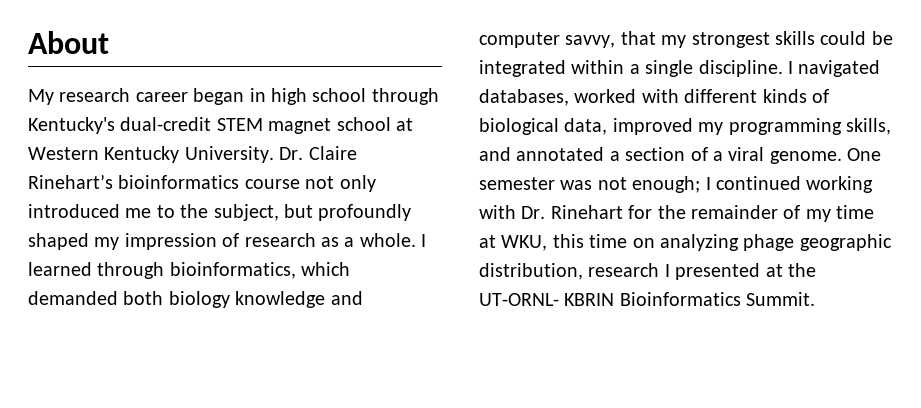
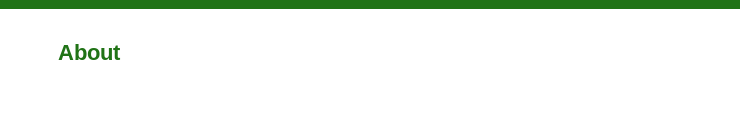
[28,88,439,105] [28,117,413,134] [28,146,357,163] [28,174,376,192] [28,204,412,221] [28,233,427,250] [28,262,351,279] [28,291,363,308] [479,31,893,48] [479,60,881,77] [479,89,829,106] [479,118,891,135] [479,147,882,164] [479,176,874,193] [479,205,875,222] [479,234,892,251] [479,263,816,280] [479,292,816,306] // My research career began in high school through Kentucky's dual-credit STEM magnet school at Western Kentucky University. Dr. Claire Rinehart’s bioinformatics course not only introduced me to the subject, but profoundly shaped my impression of research as a whole. I learned through bioinformatics, which demanded both biology knowledge and computer savvy, that my strongest skills could be integrated within a single discipline. I navigated databases, worked with different kinds of biological data, improved my programming skills, and annotated a section of a viral genome. One semester was not enough; I continued working with Dr. Rinehart for the remainder of my time at WKU, this time on analyzing phage geographic distribution, research I presented at the UT-ORNL- KBRIN Bioinformatics Summit. -> (121, 52) none

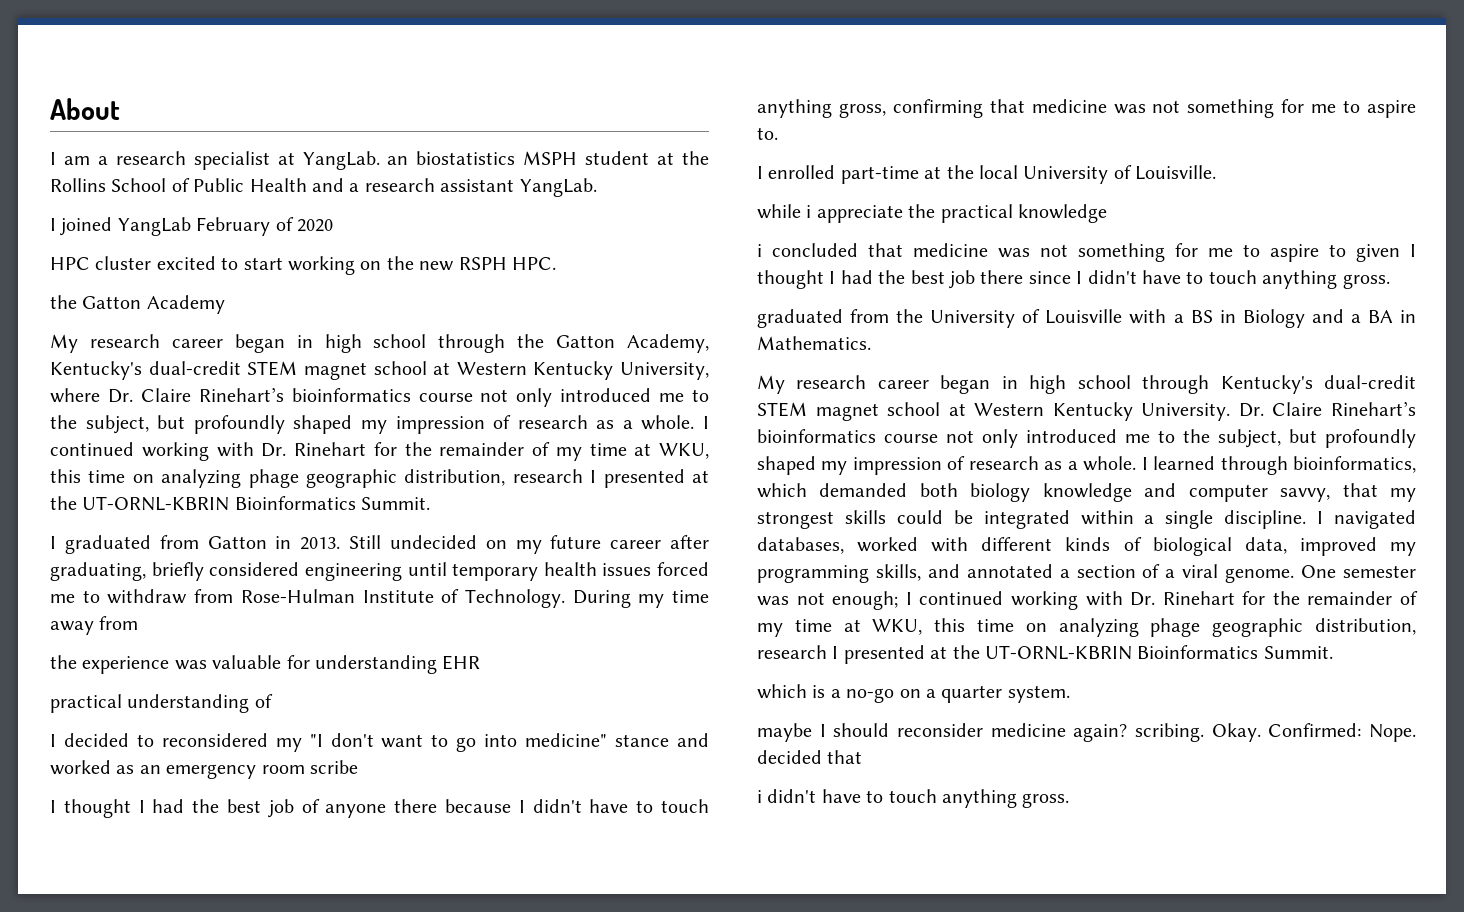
(121, 52) none -> [50,151,709,170] [50,178,597,197] [50,217,333,236] [50,256,556,275] [50,295,225,314] [50,334,709,353] [50,361,709,380] [50,387,709,407] [50,415,709,434] [50,442,709,461] [50,469,709,488] [50,496,431,511] [50,535,709,554] [50,562,709,581] [50,589,709,608] [50,616,139,635] [50,655,481,674] [50,694,273,713] [50,733,709,752] [50,760,358,779] [50,799,709,818] [757,99,1416,118] [757,127,778,140] [757,165,1217,184] [757,204,1107,223] [757,243,1416,262] [757,270,1390,289] [757,309,1416,328] [757,336,871,350] [757,375,1416,394] [757,401,1416,421] [757,429,1416,448] [757,456,1416,475] [757,483,1416,502] [757,510,1416,529] [757,537,1416,556] [757,564,1416,583] [757,591,1418,610] [757,618,1416,637] [757,645,1333,664] [757,684,1070,703] [757,723,1416,742] [757,750,863,764] [757,789,1070,808] // I am a research specialist at YangLab. an biostatistics MSPH student at the Rollins School of Public Health and a research assistant YangLab. // I joined YangLab February of 2020 // HPC cluster excited to start working on the new RSPH HPC. // the Gatton Academy // My research career began in high school through the Gatton Academy, Kentucky's dual-credit STEM magnet school at Western Kentucky University, where Dr. Claire Rinehart’s bioinformatics course not only introduced me to the subject, but profoundly shaped my impression of research as a whole. I continued working with Dr. Rinehart for the remainder of my time at WKU, this time on analyzing phage geographic distribution, research I presented at the UT-ORNL-KBRIN Bioinformatics Summit. // I graduated from Gatton in 2013. Still undecided on my future career after graduating, briefly considered engineering until temporary health issues forced me to withdraw from Rose-Hulman Institute of Technology. During my time away from // the experience was valuable for understanding EHR // practical understanding of // I decided to reconsidered my "I don't want to go into medicine" stance and worked as an emergency room scribe // I thought I had the best job of anyone there because I didn't have to touch anything gross, confirming that medicine was not something for me to aspire to. // I enrolled part-time at the local University of Louisville. // while i appreciate the practical knowledge // i concluded that medicine was not something for me to aspire to given I thought I had the best job there since I didn't have to touch anything gross. // graduated from the University of Louisville with a BS in Biology and a BA in Mathematics. // My research career began in high school through Kentucky's dual-credit STEM magnet school at Western Kentucky University. Dr. Claire Rinehart’s bioinformatics course not only introduced me to the subject, but profoundly shaped my impression of research as a whole. I learned through bioinformatics, which demanded both biology knowledge and computer savvy, that my strongest skills could be integrated within a single discipline. I navigated databases, worked with different kinds of biological data, improved my programming skills, and annotated a section of a viral genome. One semester was not enough; I continued working with Dr. Rinehart for the remainder of my time at WKU, this time on analyzing phage geographic distribution, research I presented at the UT-ORNL-KBRIN Bioinformatics Summit. // which is a no-go on a quarter system. // maybe I should reconsider medicine again? scribing. Okay. Confirmed: Nope. decided that // i didn't have to touch anything gross.

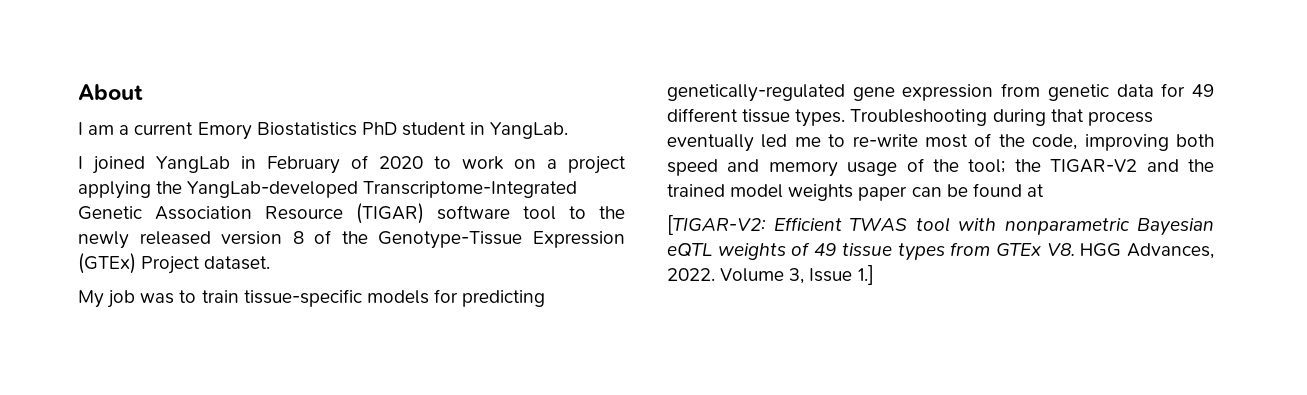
[115,151,709,170] [50,178,515,192] research specialist at YangLab. an biostatistics MSPH student at the Rollins School of Public Health and a research assistant -> [134,122,486,140] current Emory Biostatistics PhD student in
(191, 226) none -> [241,156,256,169] in
[50,256,556,275] [50,295,225,314] [50,334,709,353] [50,361,709,380] [50,387,709,407] [50,415,709,434] [50,442,709,461] [50,469,709,488] [50,496,431,511] [50,535,709,554] [50,562,709,581] [50,589,709,608] [50,616,139,635] [50,655,481,674] [50,694,273,713] [50,733,709,752] [50,760,358,779] [50,799,709,818] [757,99,1416,118] [757,127,778,140] [757,165,1217,184] [757,204,1107,223] [757,243,1416,262] [757,270,1390,289] [757,309,1416,328] [757,336,871,350] [757,375,1416,394] [757,401,1416,421] [757,429,1416,448] [757,456,1416,475] [757,483,1416,502] [757,510,1416,529] [757,537,1416,556] [757,564,1416,583] [757,591,1418,610] [757,618,1416,637] [757,645,1333,664] [757,684,1070,703] [757,723,1416,742] [757,750,863,764] [757,789,1070,808] // HPC cluster excited to start working on the new RSPH HPC. // the Gatton Academy // My research career began in high school through the Gatton Academy, Kentucky's dual-credit STEM magnet school at Western Kentucky University, where Dr. Claire Rinehart’s bioinformatics course not only introduced me to the subject, but profoundly shaped my impression of research as a whole. I continued working with Dr. Rinehart for the remainder of my time at WKU, this time on analyzing phage geographic distribution, research I presented at the UT-ORNL-KBRIN Bioinformatics Summit. // I graduated from Gatton in 2013. Still undecided on my future career after graduating, briefly considered engineering until temporary health issues forced me to withdraw from Rose-Hulman Institute of Technology. During my time away from // the experience was valuable for understanding EHR // practical understanding of // I decided to reconsidered my "I don't want to go into medicine" stance and worked as an emergency room scribe // I thought I had the best job of anyone there because I didn't have to touch anything gross, confirming that medicine was not something for me to aspire to. // I enrolled part-time at the local University of Louisville. // while i appreciate the practical knowledge // i concluded that medicine was not something for me to aspire to given I thought I had the best job there since I didn't have to touch anything gross. // graduated from the University of Louisville with a BS in Biology and a BA in Mathematics. // My research career began in high school through Kentucky's dual-credit STEM magnet school at Western Kentucky University. Dr. Claire Rinehart’s bioinformatics course not only introduced me to the subject, but profoundly shaped my impression of research as a whole. I learned through bioinformatics, which demanded both biology knowledge and computer savvy, that my strongest skills could be integrated within a single discipline. I navigated databases, worked with different kinds of biological data, improved my programming skills, and annotated a section of a viral genome. One semester was not enough; I continued working with Dr. Rinehart for the remainder of my time at WKU, this time on analyzing phage geographic distribution, research I presented at the UT-ORNL-KBRIN Bioinformatics Summit. // which is a no-go on a quarter system. // maybe I should reconsider medicine again? scribing. Okay. Confirmed: Nope. decided that // i didn't have to touch anything gross. -> [434,156,626,174] [78,181,578,199] [78,203,625,224] [78,230,625,249] [78,253,271,274] [78,289,546,308] [667,83,1214,102] [667,108,1153,127] [667,133,1214,152] [667,158,1214,177] [667,183,1044,201] [667,215,1214,236] [667,242,1214,261] [667,265,874,285] to work on a project applying the YangLab-developed Transcriptome-Integrated Genetic Association Resource (TIGAR) software tool to the newly released version 8 of the Genotype-Tissue Expression (GTEx) Project dataset. // My job was to train tissue-specific models for predicting genetically-regulated gene expression from genetic data for 49 different tissue types. Troubleshooting during that process eventually led me to re-write most of the code, improving both speed and memory usage of the tool; the TIGAR-V2 and the trained model weights paper can be found at // [TIGAR-V2: Efficient TWAS tool with nonparametric Bayesian eQTL weights of 49 tissue types from GTEx V8. HGG Advances, 2022. Volume 3, Issue 1.]

